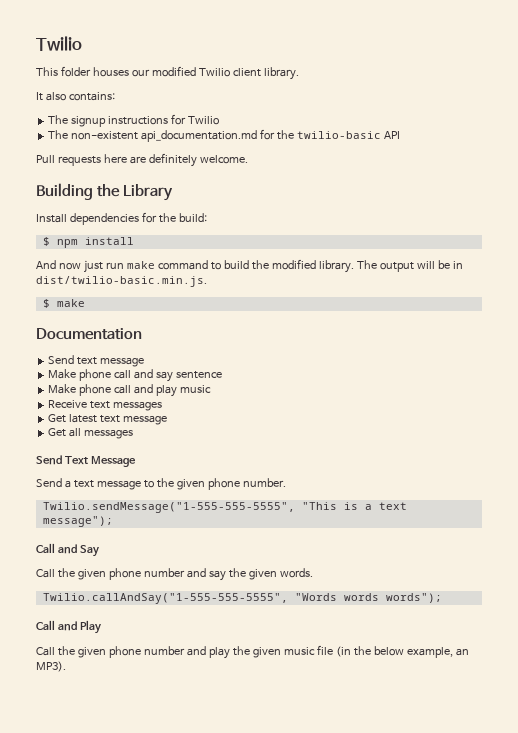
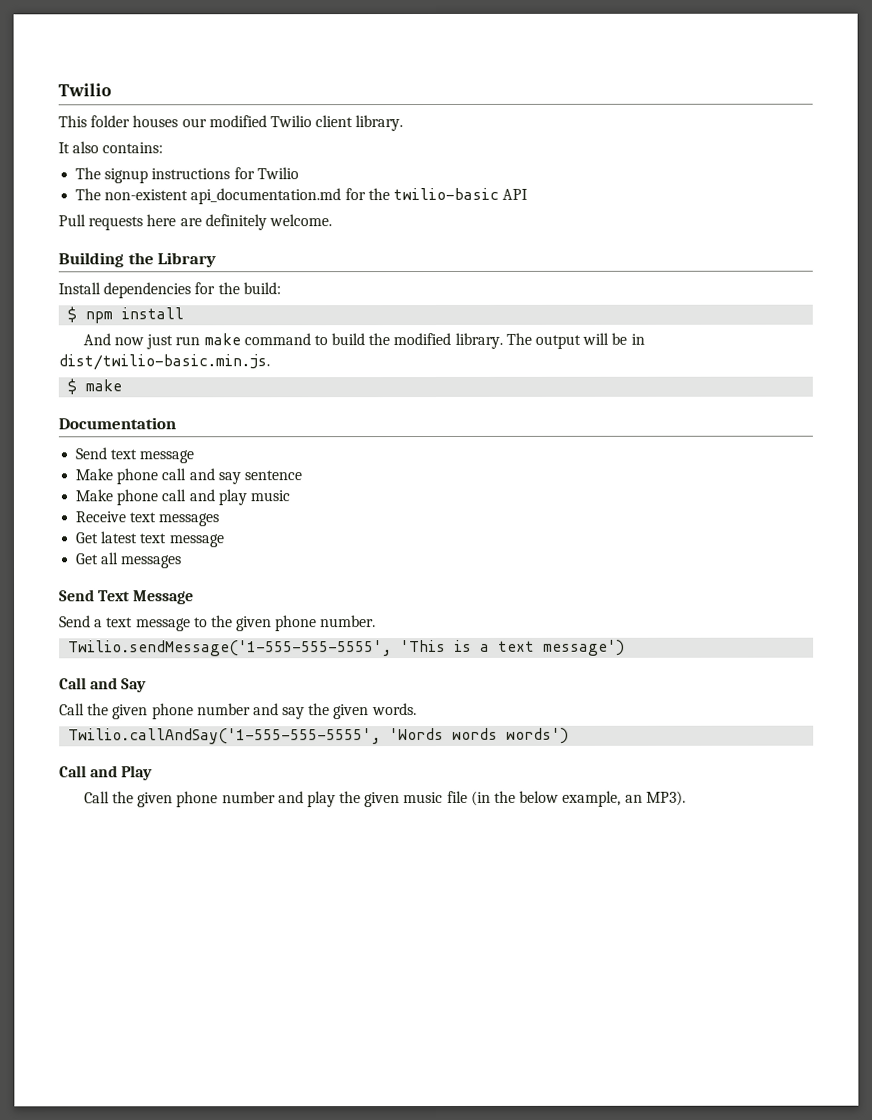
[42,502,337,513] Twilio.sendMessage("1-555-555-5555", "This -> [68,639,447,657] Twilio.sendMessage('1-555-555-5555', 'This
[42,516,113,527] message"); -> [543,639,626,656] message')
[42,593,442,604] Twilio.callAndSay("1-555-555-5555", "Words words words"); -> [68,727,570,745] Twilio.callAndSay('1-555-555-5555', 'Words words words')

